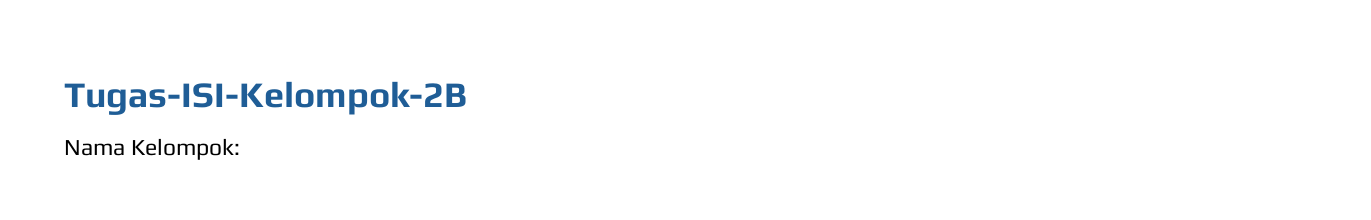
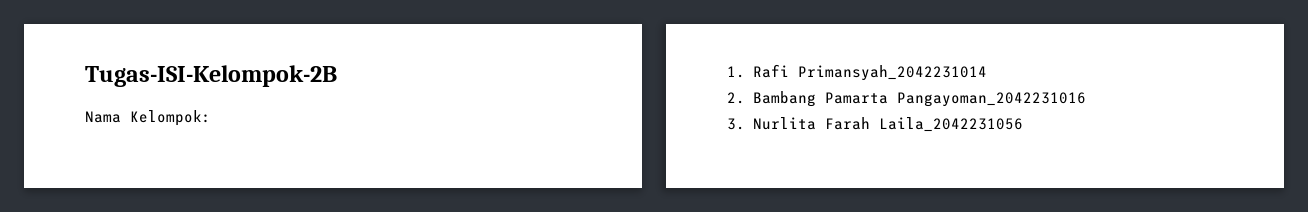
(241, 149) none -> [727,64,987,81] [727,91,1086,107] [727,117,1023,132] // 1. Rafi Primansyah_2042231014 // 2. Bambang Pamarta Pangayoman_2042231016 // 3. Nurlita Farah Laila_2042231056

